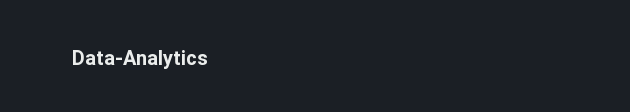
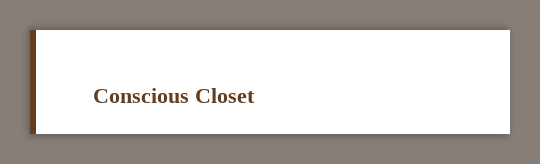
[72,50,208,69] Data-Analytics -> [93,88,255,103] Conscious Closet

